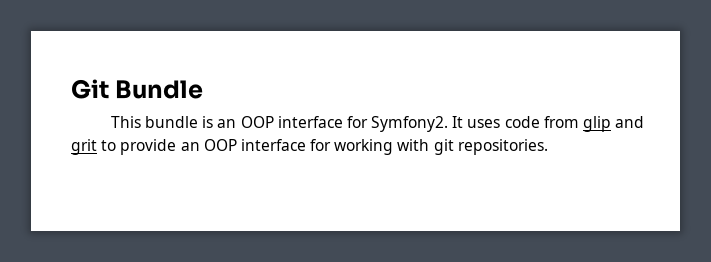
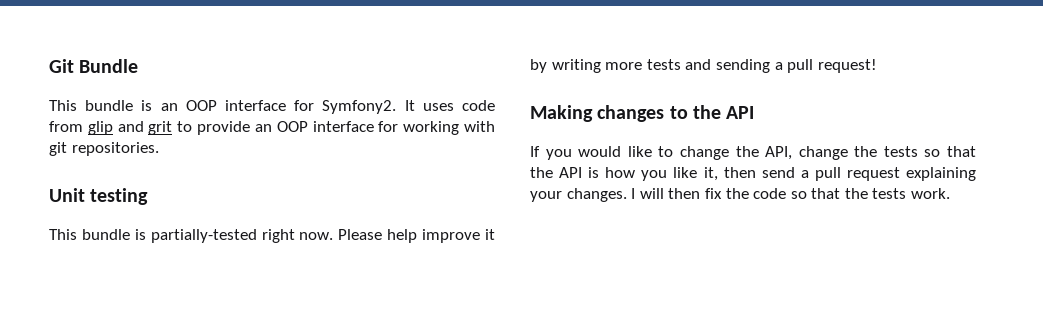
(548, 147) none -> [49,188,149,205] [49,229,496,243] [530,59,877,73] [530,105,755,122] [530,146,976,160] [530,167,976,181] [530,188,951,202] // Unit testing // This bundle is partially-tested right now. Please help improve it by writing more tests and sending a pull request! // Making changes to the API // If you would like to change the API, change the tests so that the API is how you like it, then send a pull request explaining your changes. I will then fix the code so that the tests work.

